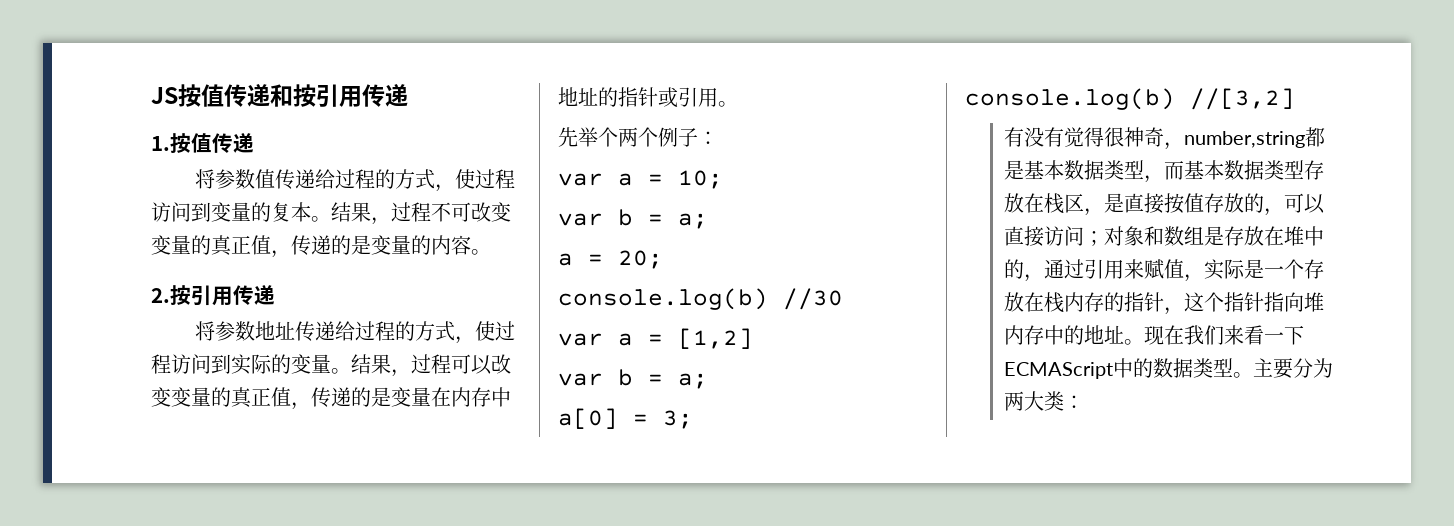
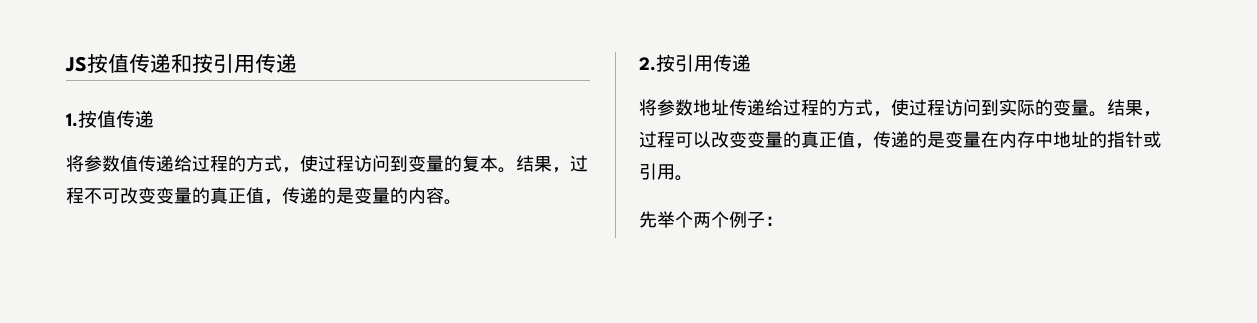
[558,170,723,189] [558,209,708,229] [558,250,663,269] [558,288,843,310] [558,328,753,349] [558,369,708,389] [558,408,693,429] [965,88,1295,110] [1004,127,1326,150] [1004,160,1325,183] [1004,193,1326,216] [1004,226,1325,247] [1004,259,1325,282] [1004,292,1325,315] [1004,325,1305,345] [1004,358,1334,379] [1004,391,1085,411] // var a = 10; // var b = a; // a = 20; // console.log(b) //30 // var a = [1,2] // var b = a; // a[0] = 3; // console.log(b) //[3,2] // 有没有觉得很神奇，number,string都是基本数据类型，而基本数据类型存放在栈区，是直接按值存放的，可以直接访问；对象和数组是存放在堆中的，通过引用来赋值，实际是一个存放在栈内存的指针，这个指针指向堆内存中的地址。现在我们来看一下ECMAScript中的数据类型。主要分为两大类： -> (783, 221) none

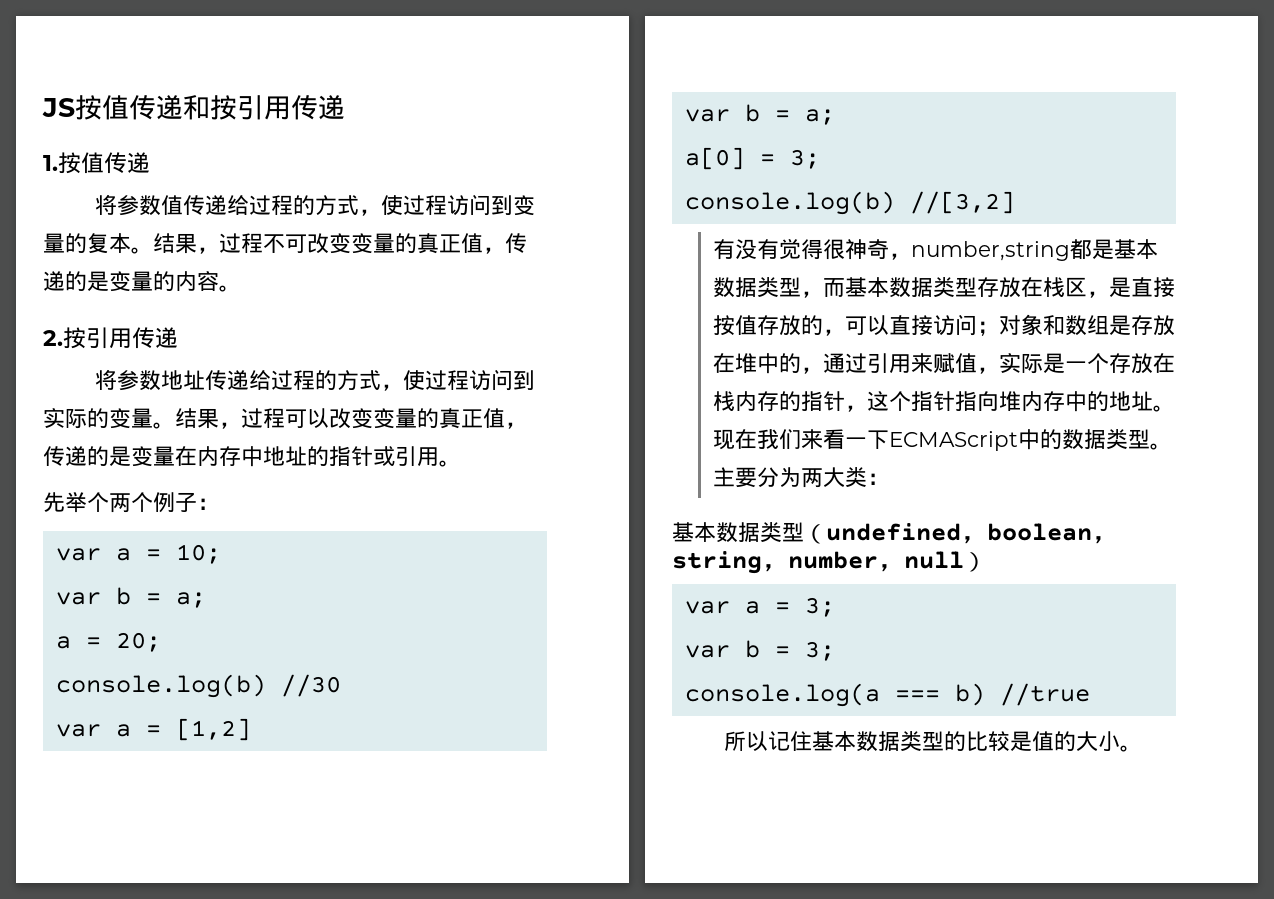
(783, 221) none -> [55,544,221,564] [55,587,206,608] [55,632,161,652] [55,674,341,698] [55,718,251,741] [684,104,835,125] [684,147,820,170] [684,191,1015,215] [713,239,1159,261] [713,277,1176,298] [713,314,1176,336] [713,353,1176,374] [713,391,1176,412] [713,429,1173,451] [713,467,890,488] [672,522,1118,544] [672,551,986,574] [684,597,835,617] [684,640,835,661] [684,683,1090,707] [724,731,1143,752] // var a = 10; // var b = a; // a = 20; // console.log(b) //30 // var a = [1,2] // var b = a; // a[0] = 3; // console.log(b) //[3,2] // 有没有觉得很神奇，number,string都是基本数据类型，而基本数据类型存放在栈区，是直接按值存放的，可以直接访问；对象和数组是存放在堆中的，通过引用来赋值，实际是一个存放在栈内存的指针，这个指针指向堆内存中的地址。现在我们来看一下ECMAScript中的数据类型。主要分为两大类： // 基本数据类型（undefined，boolean，string，number，null） // var a = 3; // var b = 3; // console.log(a === b) //true // 所以记住基本数据类型的比较是值的大小。

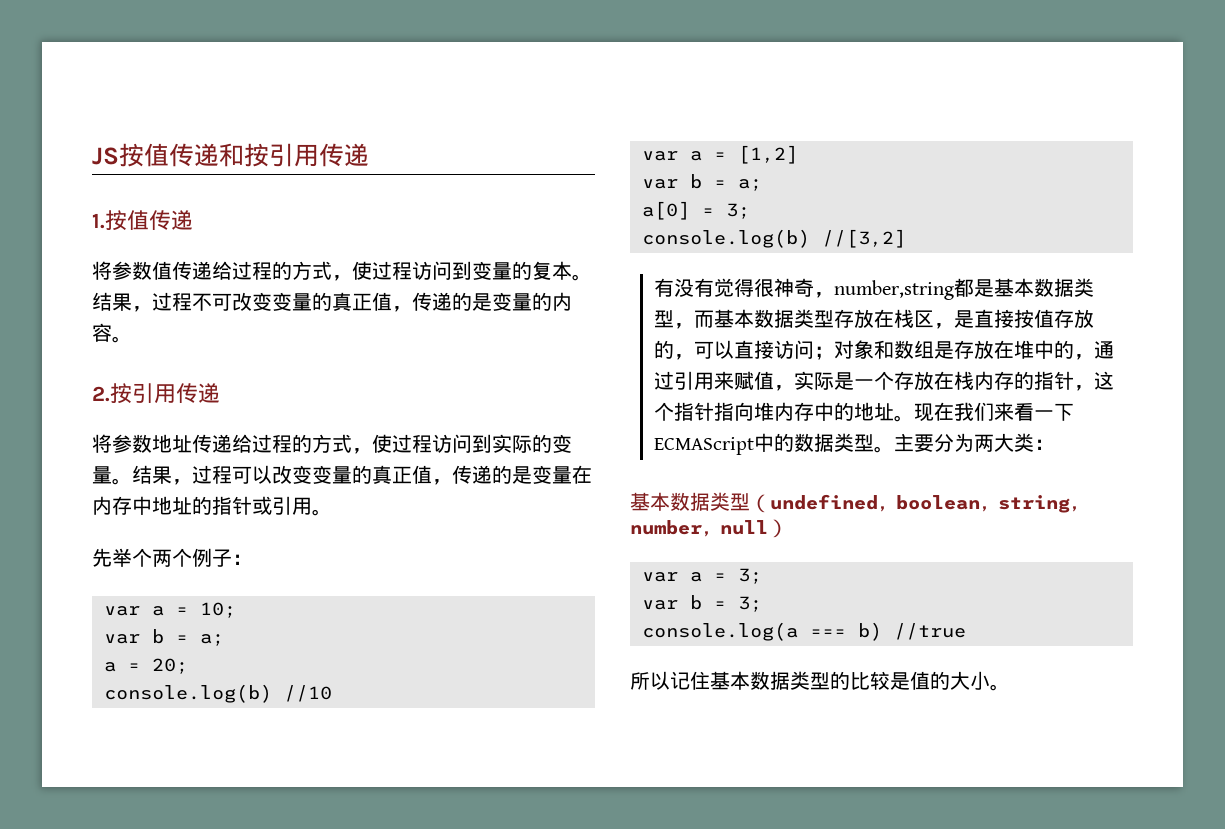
[280,674,341,697] //30 -> [284,685,332,702] //10

